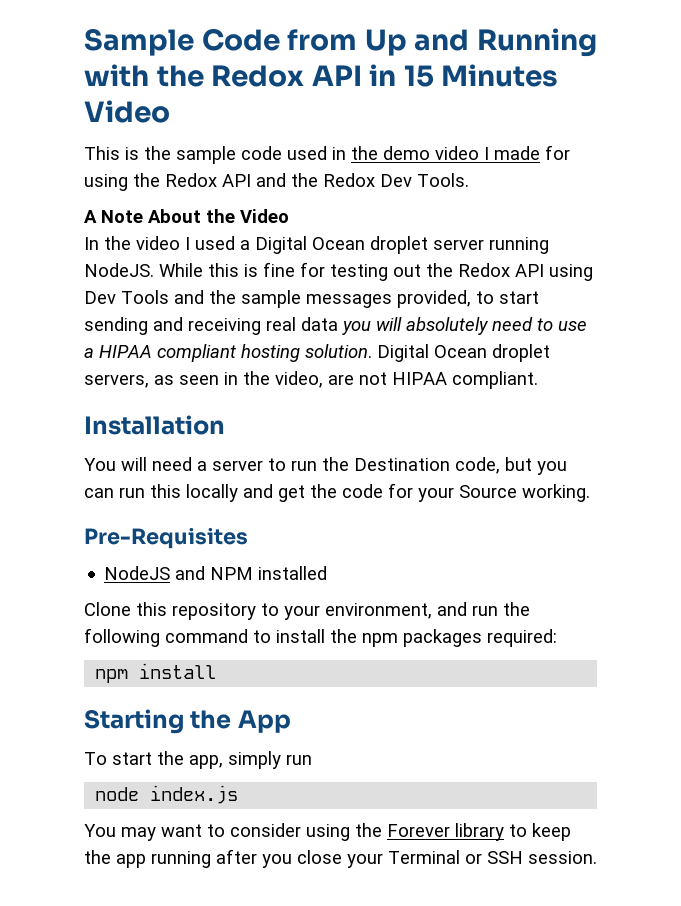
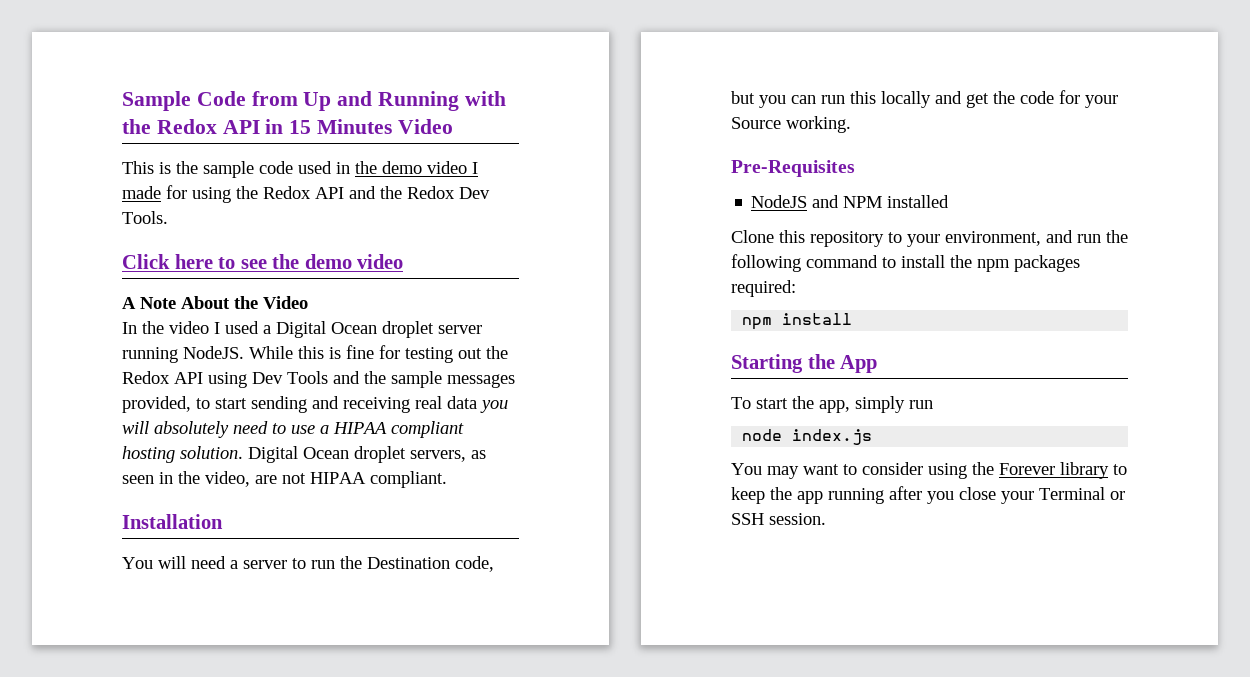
(469, 180) none -> [122,254,404,269] // Click here to see the demo video

